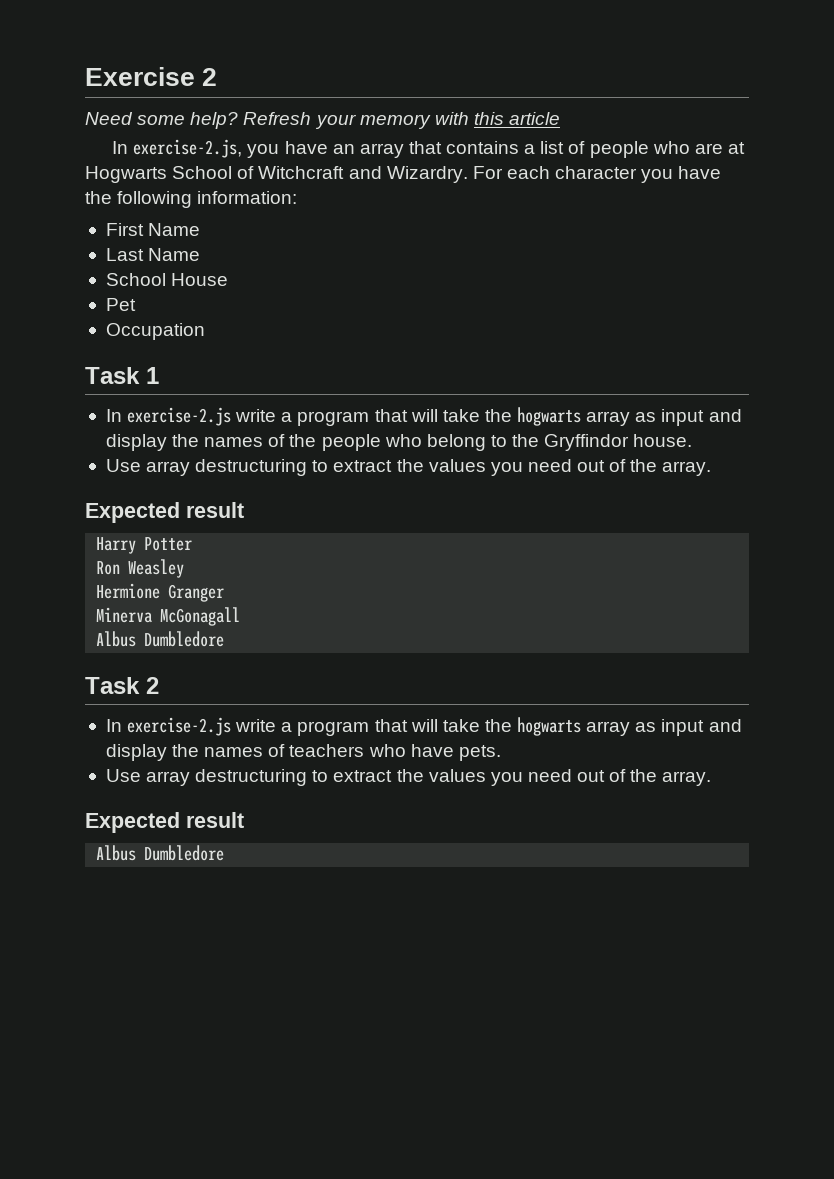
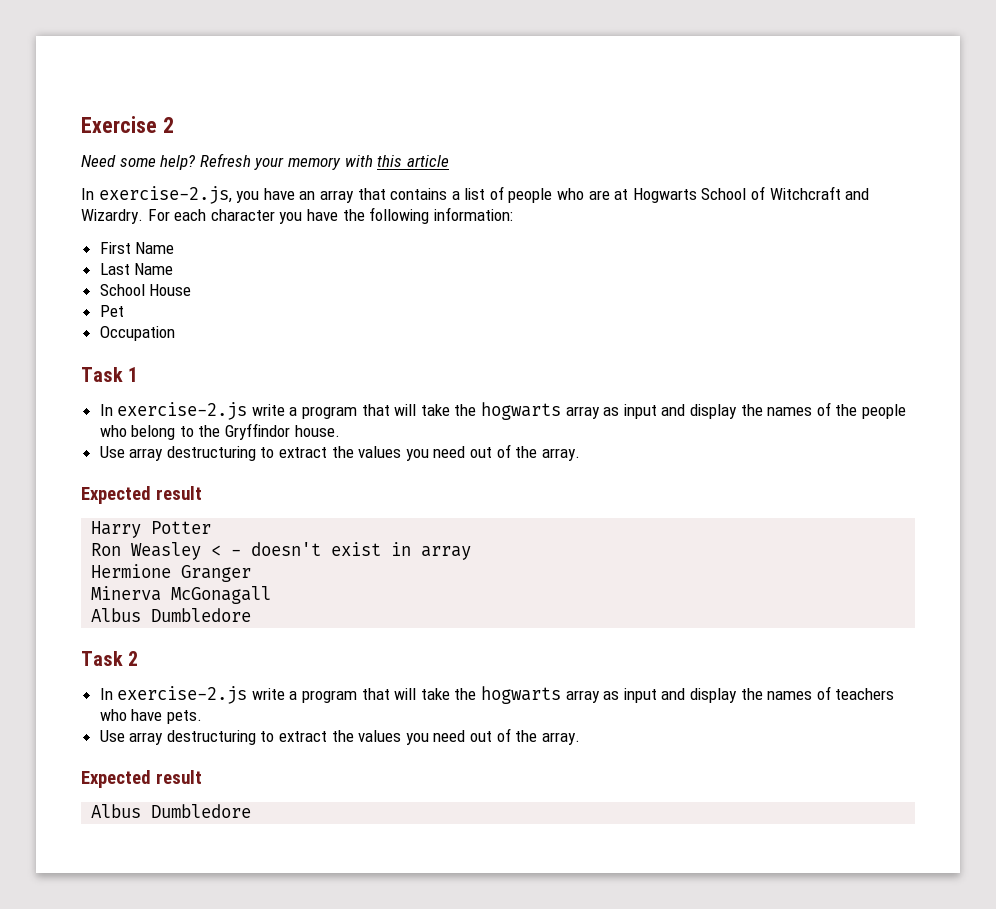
(185, 568) none -> [211,542,472,560] < - doesn't exist in array

